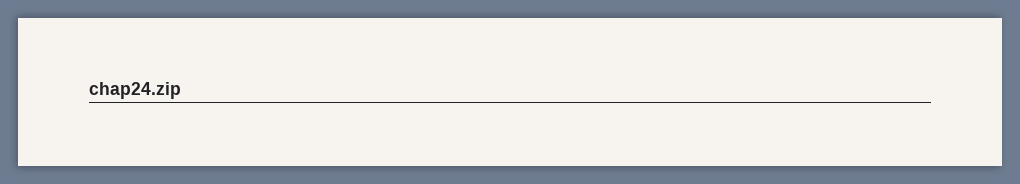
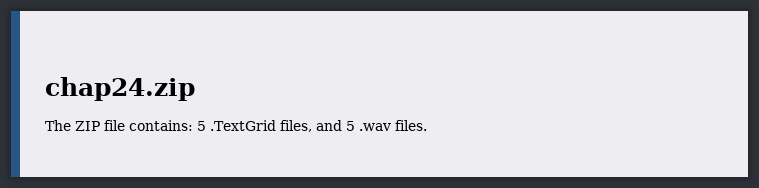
(181, 90) none -> [45,120,427,132] // The ZIP file contains: 5 .TextGrid files, and 5 .wav files.

